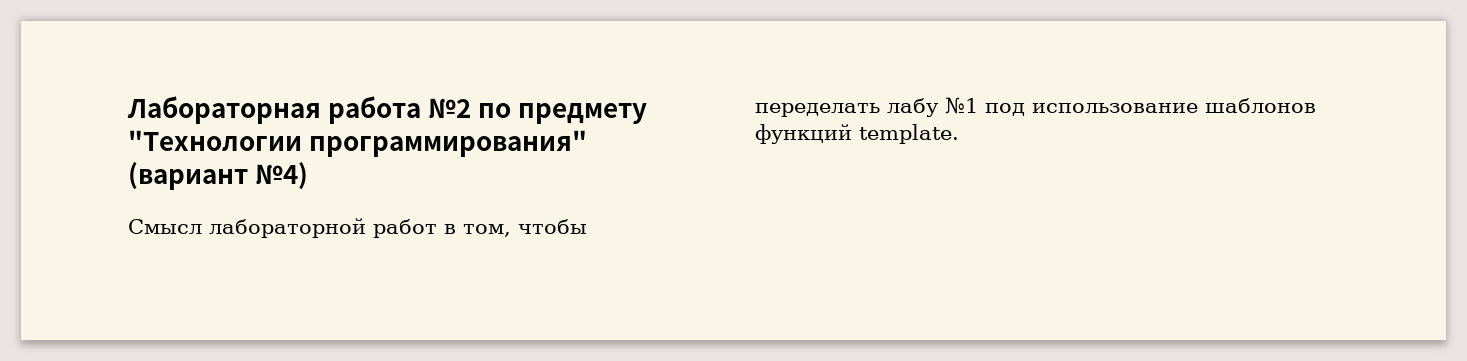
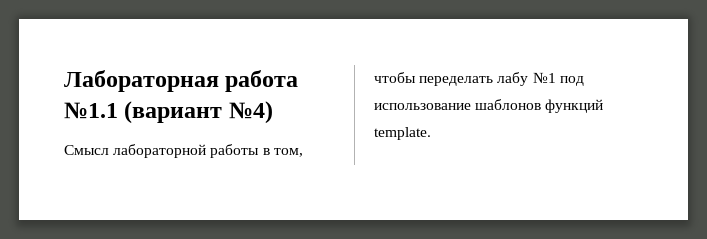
[428,98,648,124] [128,130,588,157] №2 по предмету "Технологии программирования" -> [64,102,118,119] №1.1
[373,219,437,238] работ -> [210,144,260,158] работы

